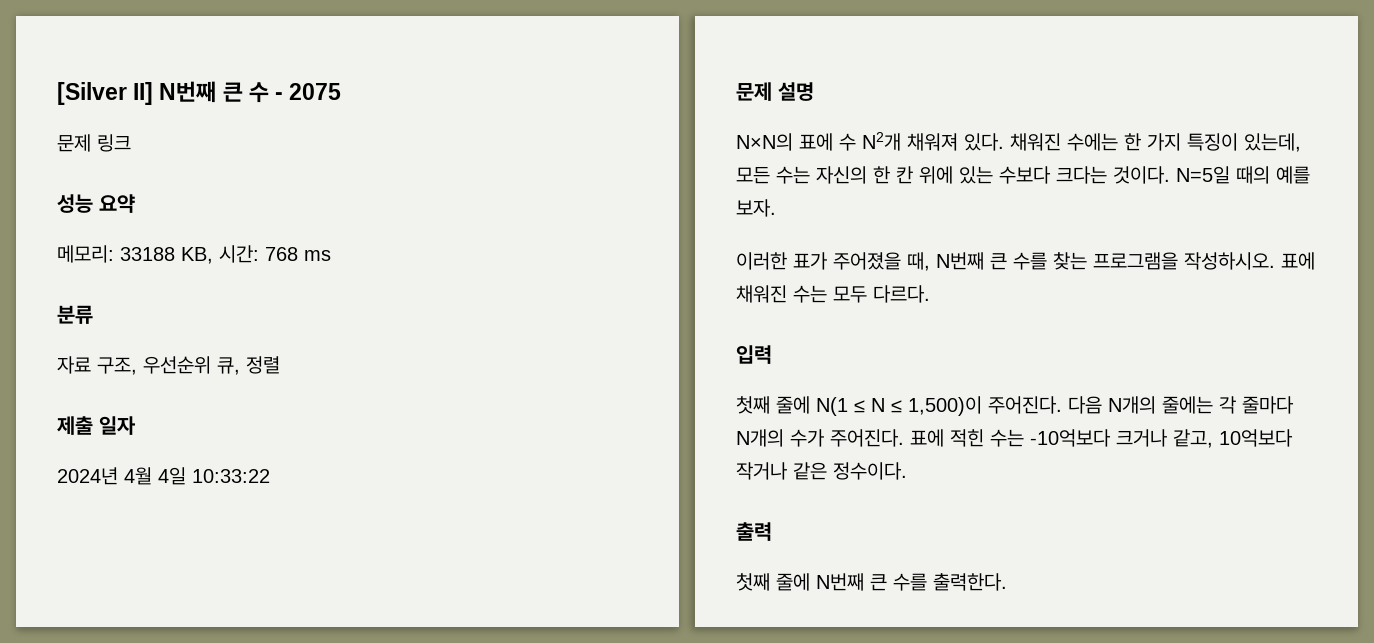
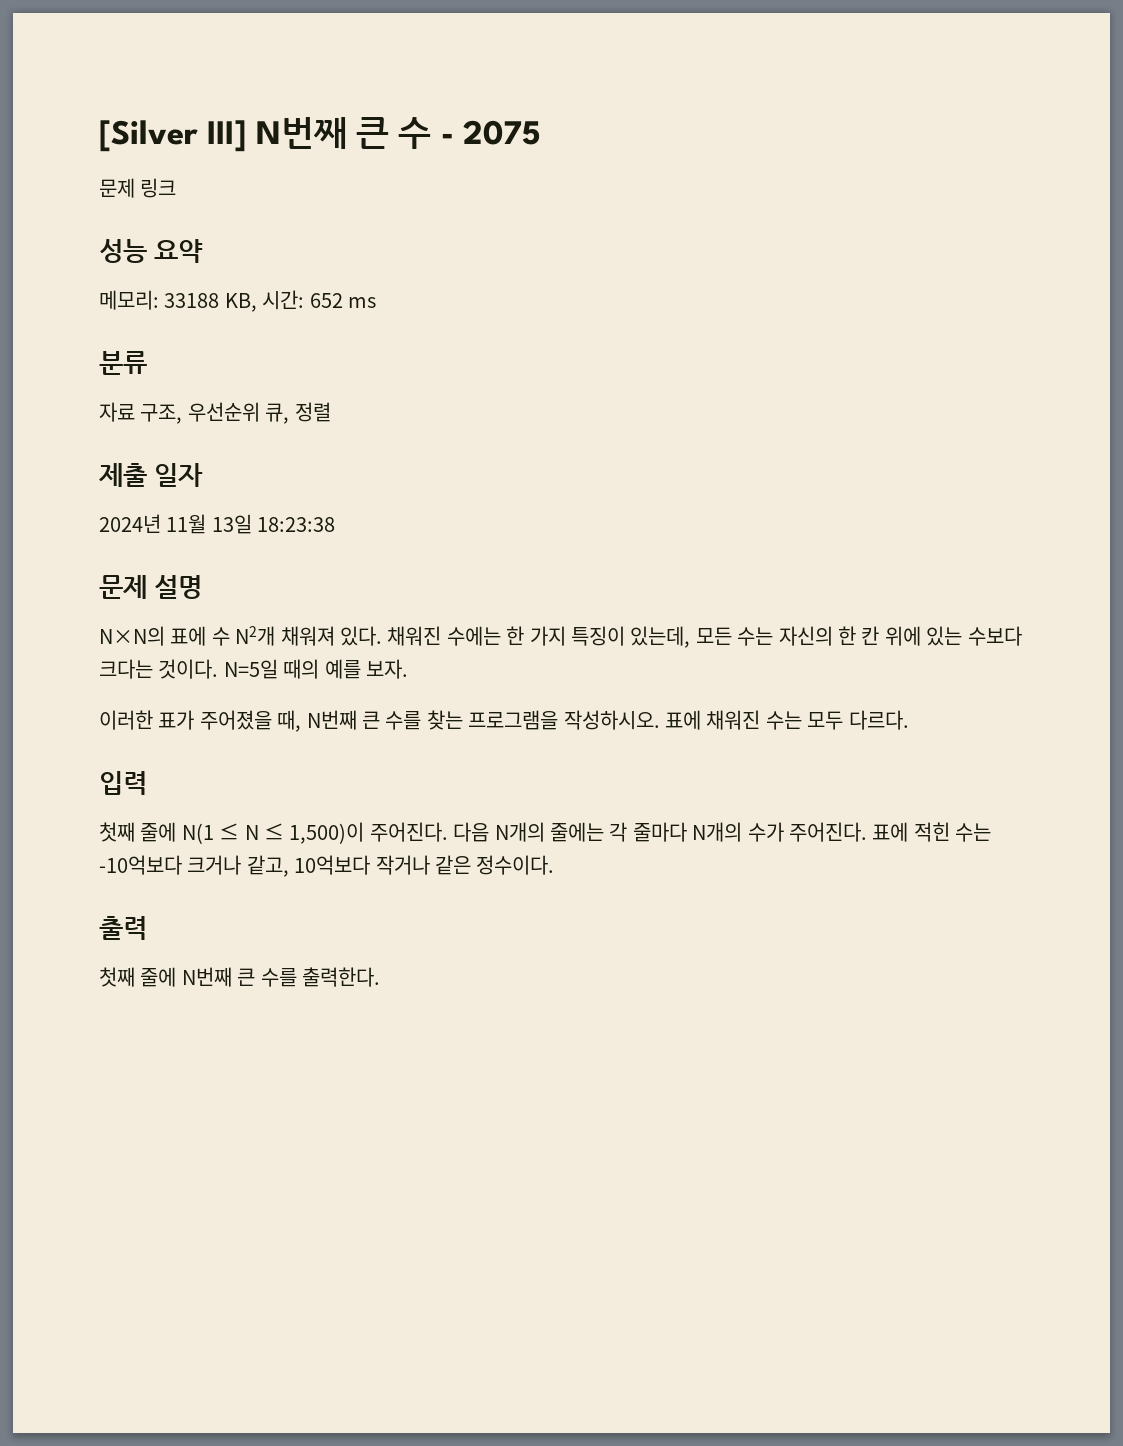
[133,82,154,105] II] -> [207,120,247,152] III]
[265,247,298,261] 768 -> [309,293,343,308] 652
[124,467,270,485] 4월 4일 10:33:22 -> [166,514,336,534] 11월 13일 18:23:38

